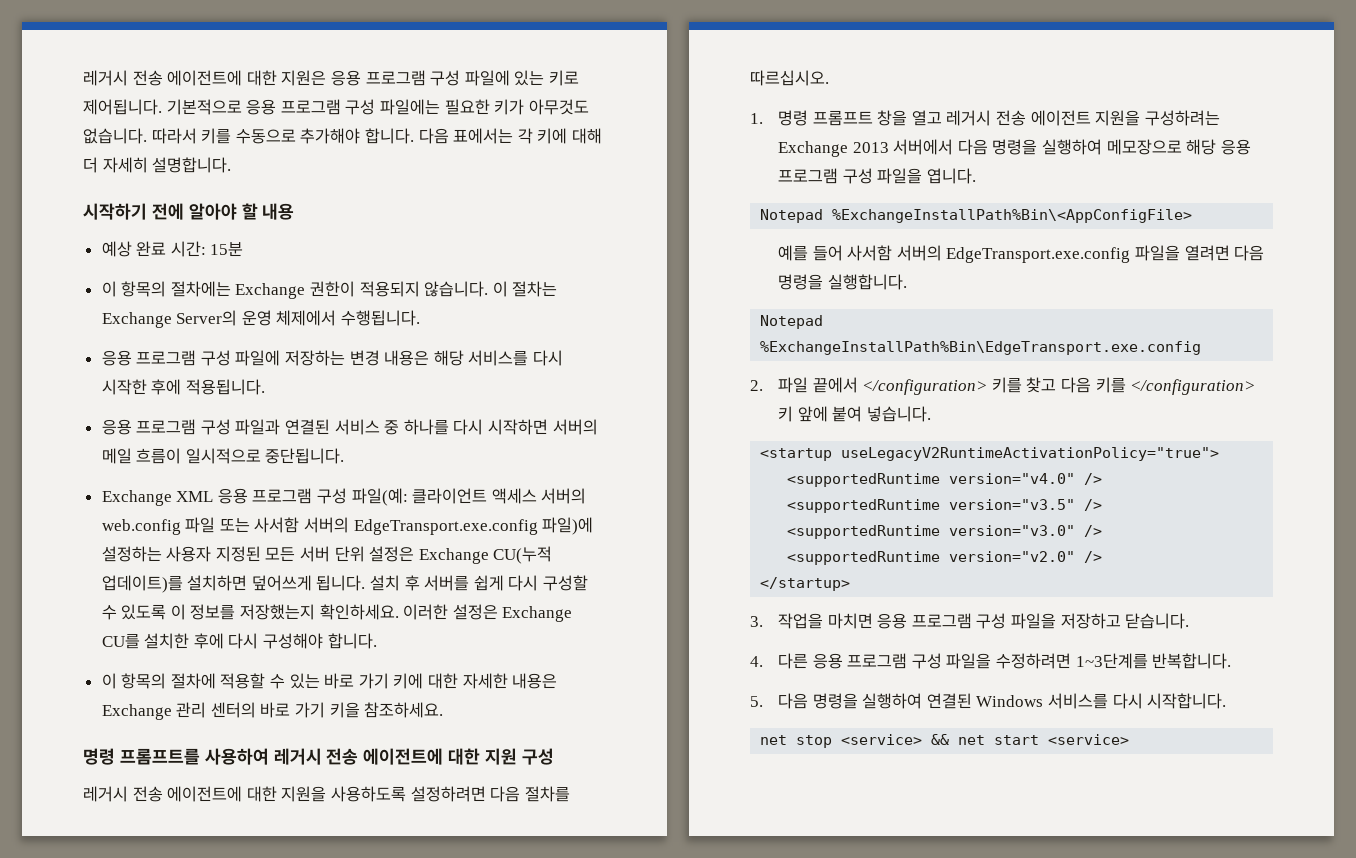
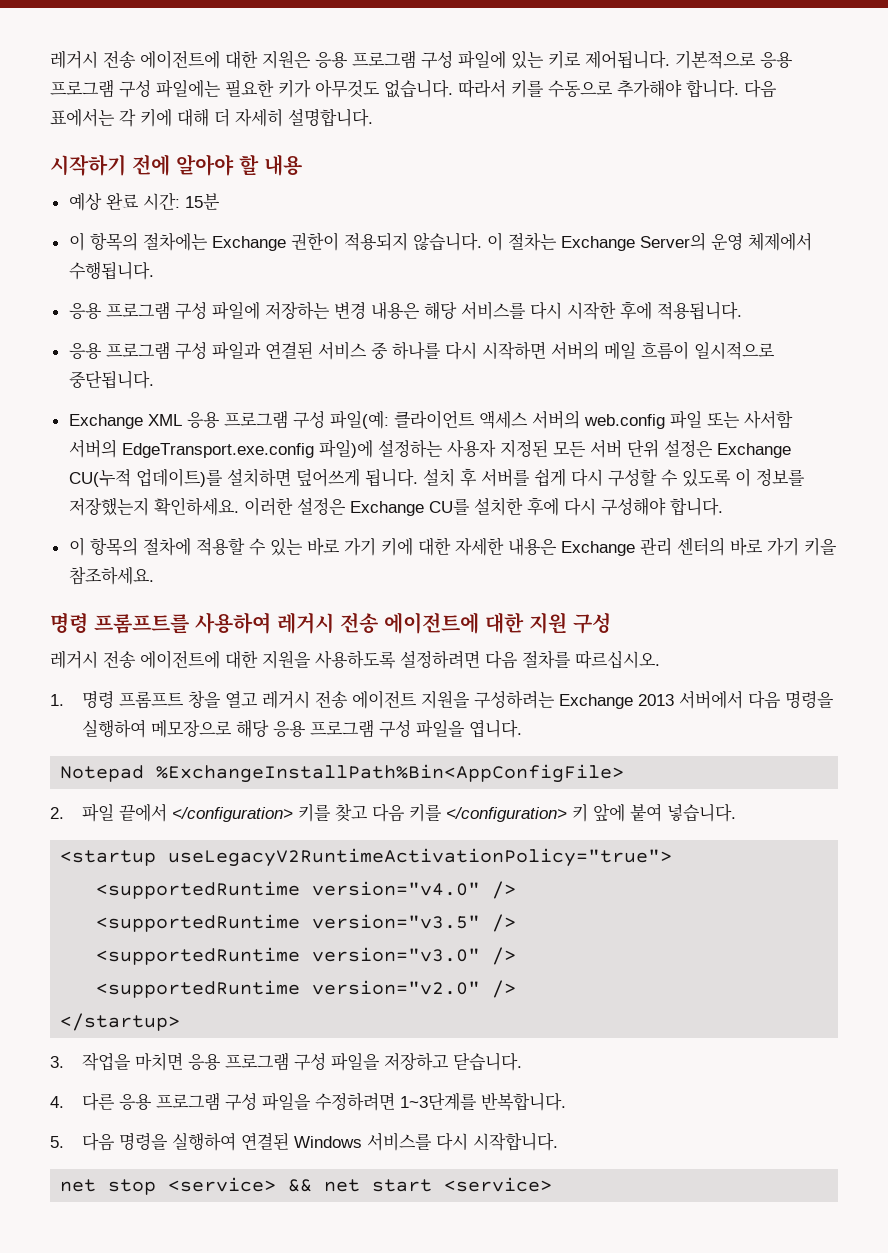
[832,209,1193,223] [777,245,1265,263] [777,274,907,290] [760,315,824,329] [760,341,1202,355] %ExchangeInstallPath%Bin\<AppConfigFile> // 예를 들어 사서함 서버의 EdgeTransport.exe.config 파일을 열려면 다음 명령을 실행합니다. // Notepad %ExchangeInstallPath%Bin\EdgeTransport.exe.config -> [156,764,625,783] %ExchangeInstallPath%Bin<AppConfigFile>

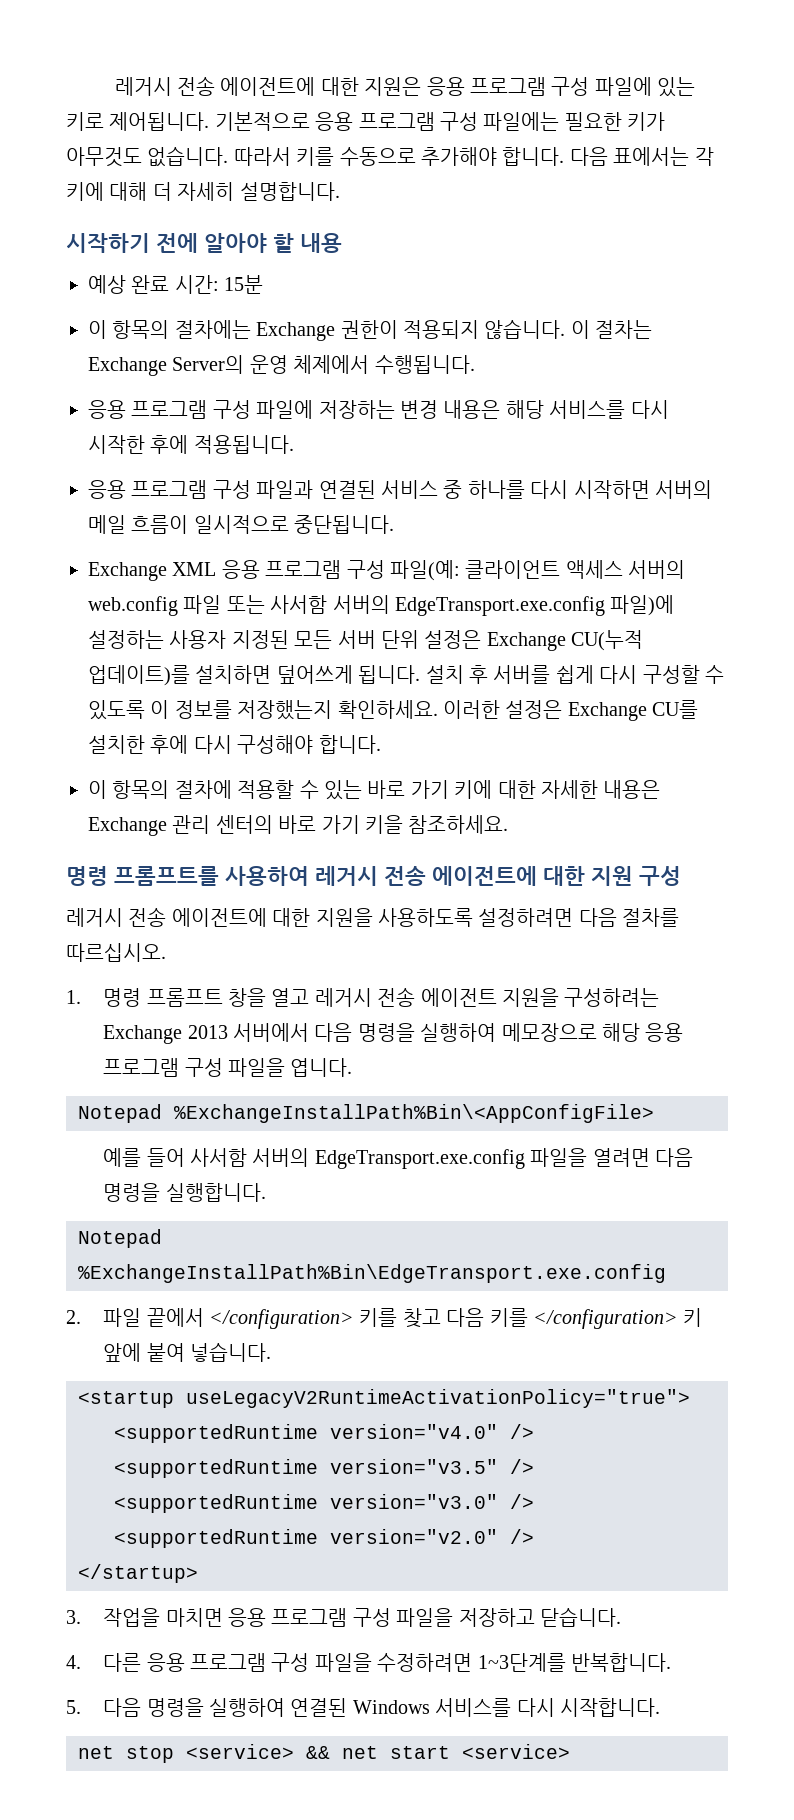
[156,764,625,783] %ExchangeInstallPath%Bin<AppConfigFile> -> [174,1104,654,1123] [103,1148,694,1169] [103,1183,266,1202] [78,1229,162,1248] [78,1264,666,1283] %ExchangeInstallPath%Bin\<AppConfigFile> // 예를 들어 사서함 서버의 EdgeTransport.exe.config 파일을 열려면 다음 명령을 실행합니다. // Notepad %ExchangeInstallPath%Bin\EdgeTransport.exe.config

